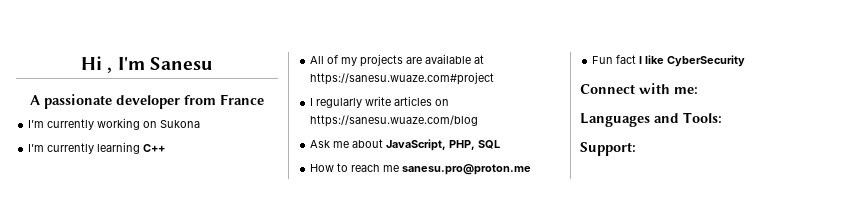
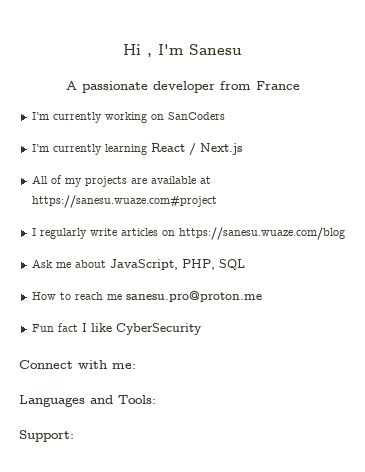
[160,120,201,128] Sukona -> [167,112,225,120] SanCoders
[143,144,166,152] C++ -> [150,143,242,156] React / Next.js

